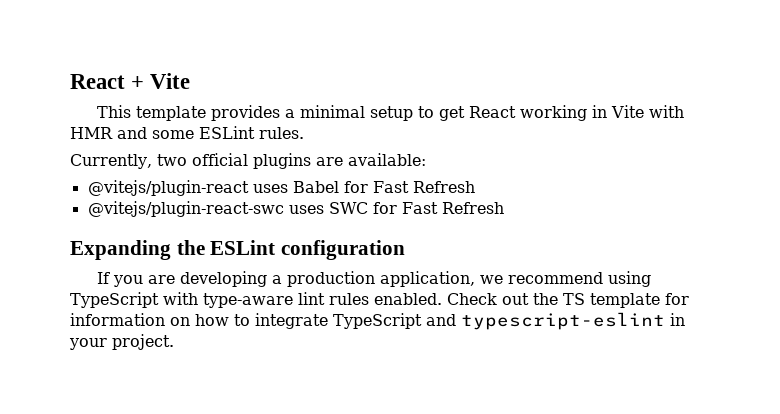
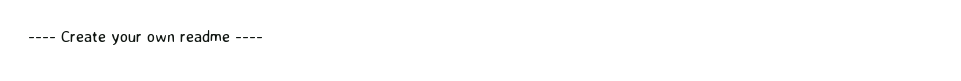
[70,73,191,89] [97,105,685,121] [70,126,304,139] [70,153,426,169] [87,180,475,196] [87,201,504,217] [70,240,406,260] [97,271,652,287] [70,292,689,308] [70,312,685,330] [69,334,174,350] React + Vite // This template provides a minimal setup to get React working in Vite with HMR and some ESLint rules. // Currently, two official plugins are available: // @vitejs/plugin-react uses Babel for Fast Refresh // @vitejs/plugin-react-swc uses SWC for Fast Refresh // Expanding the ESLint configuration // If you are developing a production application, we recommend using TypeScript with type-aware lint rules enabled. Check out the TS template for information on how to integrate TypeScript and typescript-eslint in your project. -> [28,30,263,45] ---- Create your own readme ----

